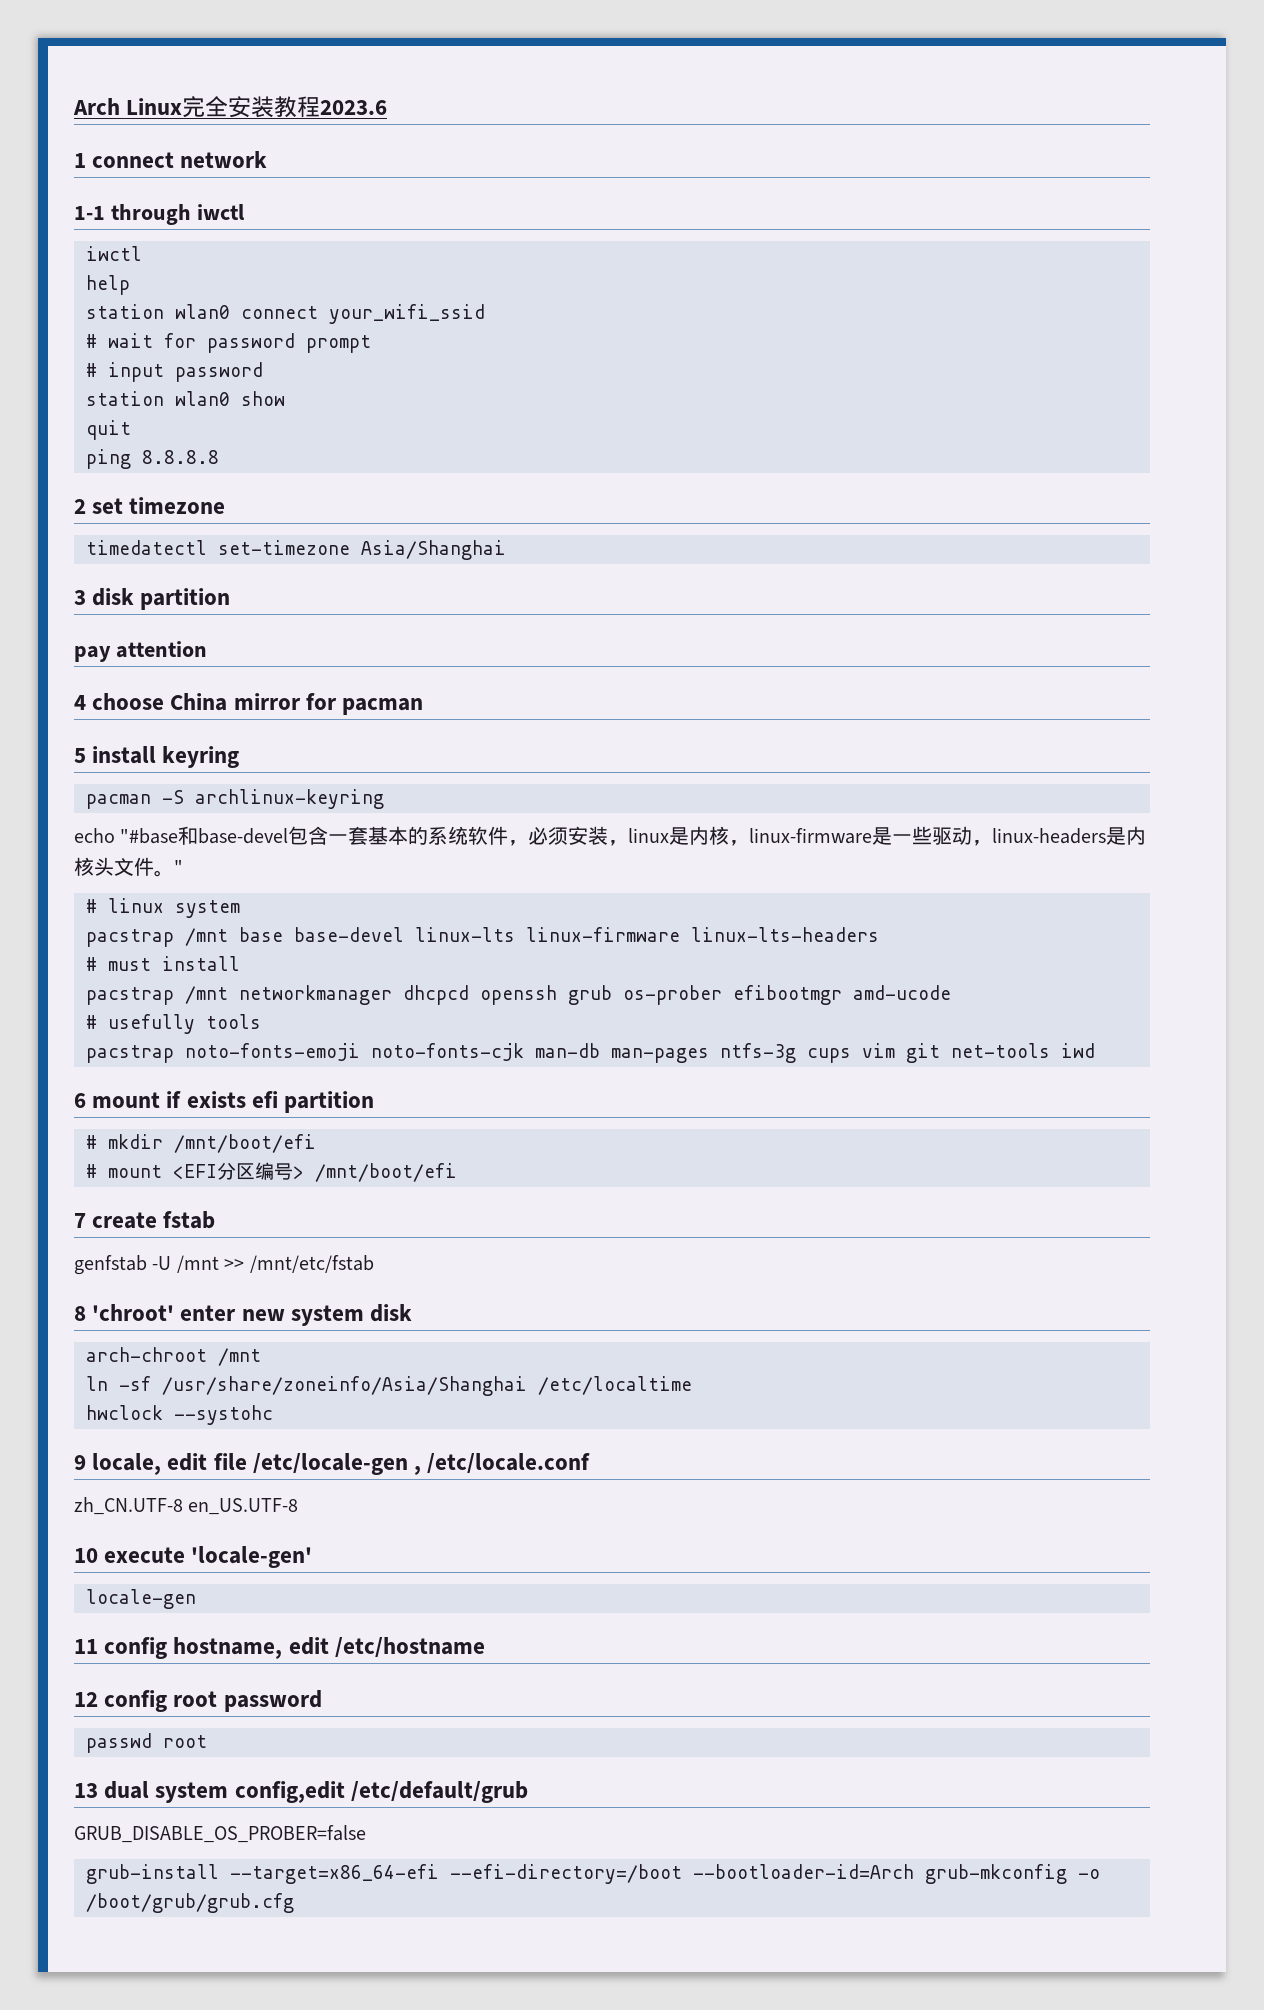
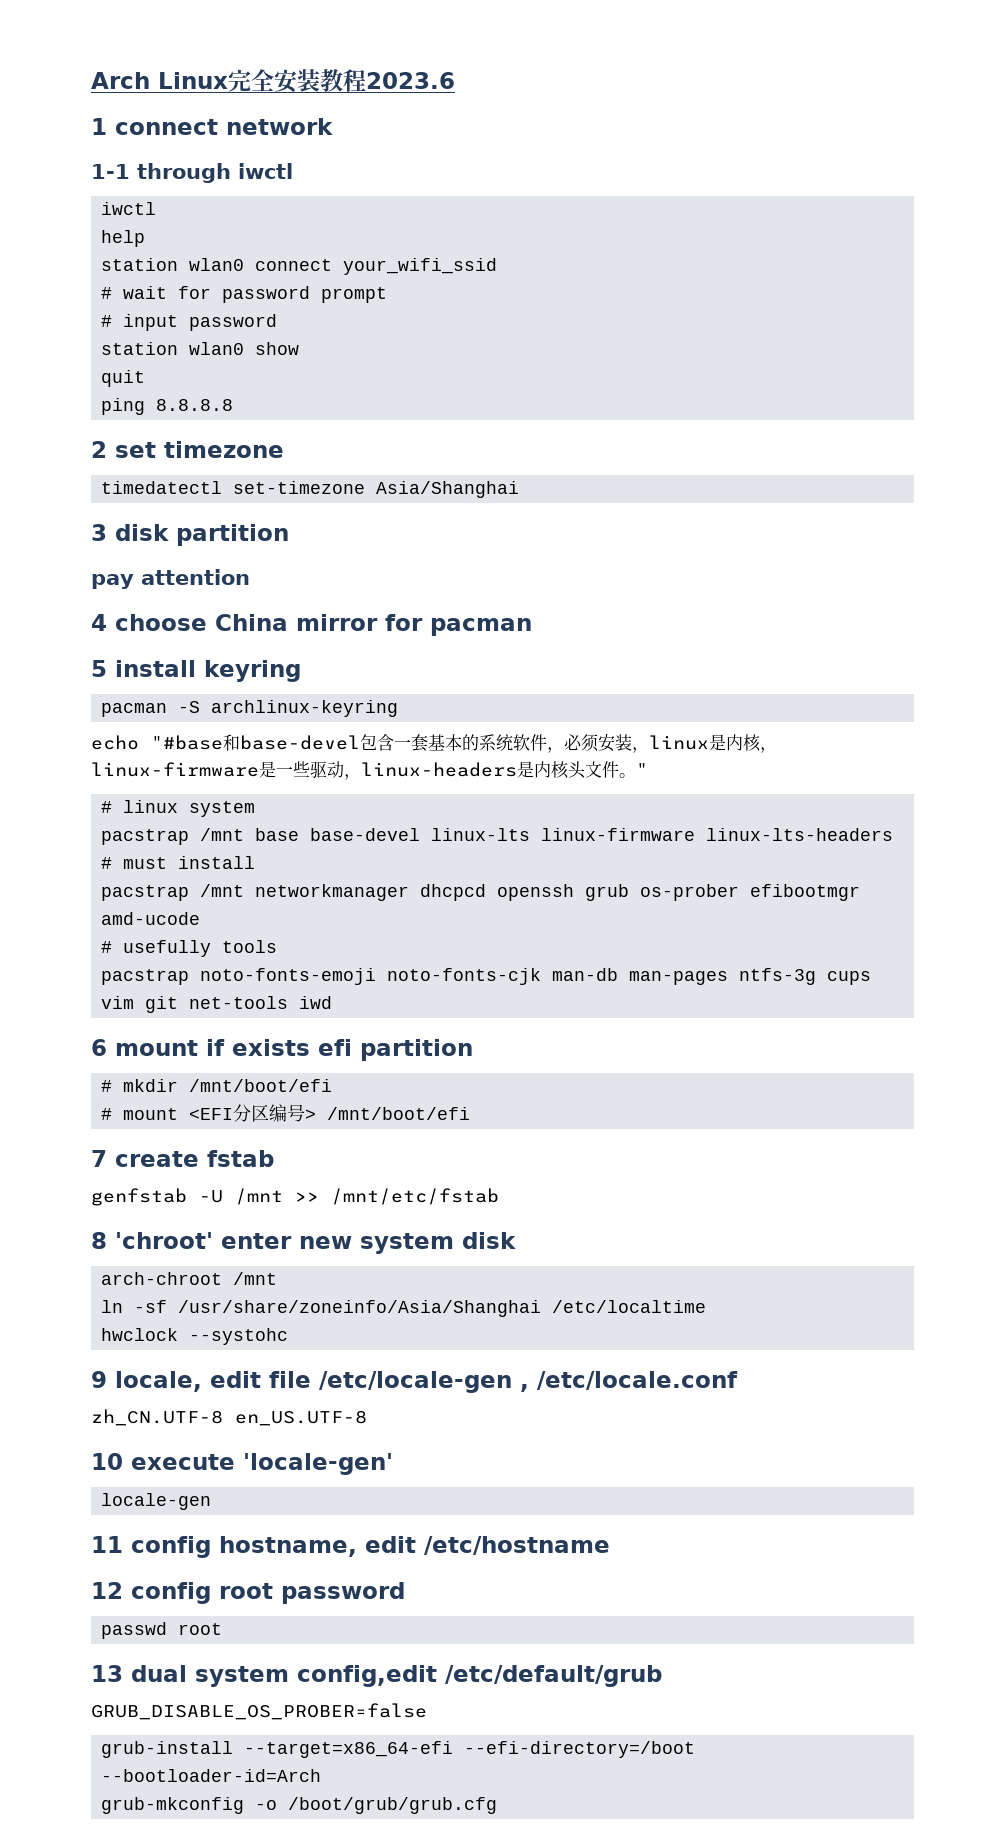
(914, 1871) none -> (322, 1775) //

